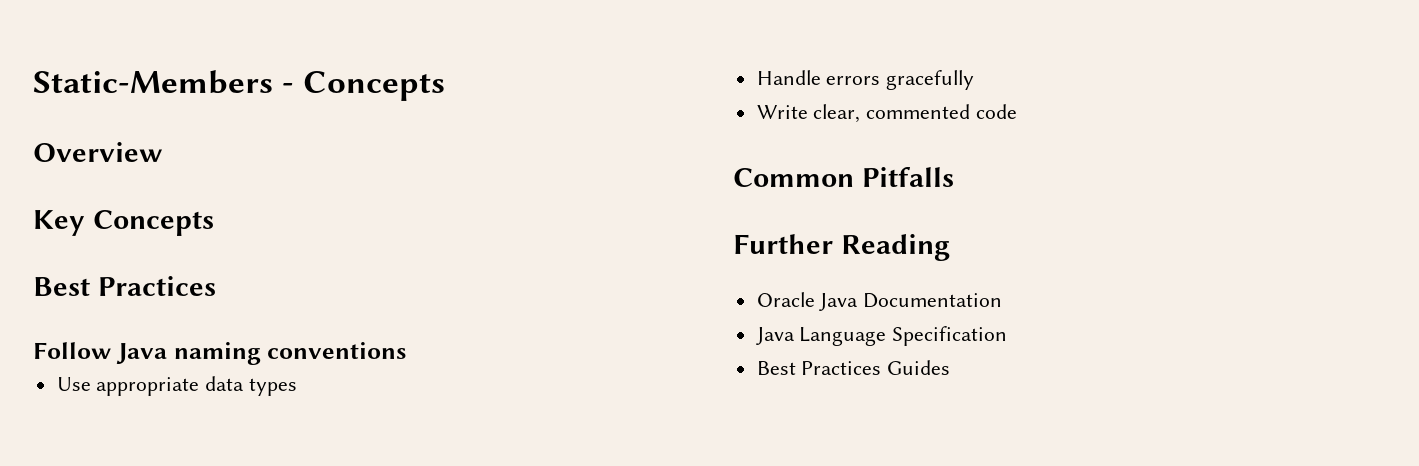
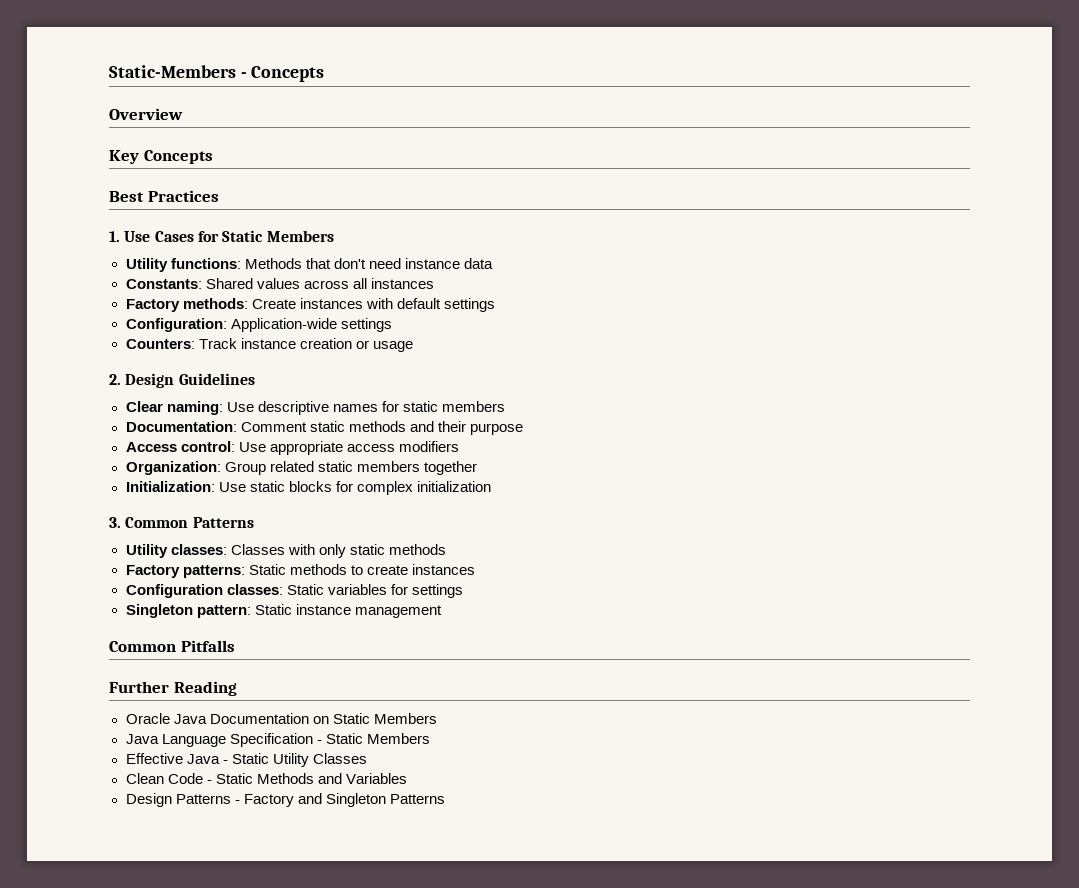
[33,342,407,365] [56,376,298,396] [756,70,975,90] [756,104,1018,123] Follow Java naming conventions // Use appropriate data types // Handle errors gracefully // Write clear, commented code -> [109,230,334,242] [125,258,493,272] [125,278,434,289] [125,298,495,312] [125,318,392,332] [125,338,413,352] [109,373,255,388] [125,401,505,415] [125,421,523,435] [125,441,459,455] [125,461,477,475] [125,481,491,495] [109,517,254,528] [125,544,446,558] [125,564,475,578] [125,584,463,598] [125,604,442,618] 1. Use Cases for Static Members // Utility functions: Methods that don't need instance data // Constants: Shared values across all instances // Factory methods: Create instances with default settings // Configuration: Application-wide settings // Counters: Track instance creation or usage // 2. Design Guidelines // Clear naming: Use descriptive names for static members // Documentation: Comment static methods and their purpose // Access control: Use appropriate access modifiers // Organization: Group related static members together // Initialization: Use static blocks for complex initialization // 3. Common Patterns // Utility classes: Classes with only static methods // Factory patterns: Static methods to create instances // Configuration classes: Static variables for settings // Singleton pattern: Static instance management
(1003, 300) none -> [312,713,437,724] on Static Members
[756,360,951,375] // Best Practices Guides -> [316,733,430,744] [125,753,367,767] [125,773,407,784] [125,793,445,807] - Static Members // Effective Java - Static Utility Classes // Clean Code - Static Methods and Variables // Design Patterns - Factory and Singleton Patterns

